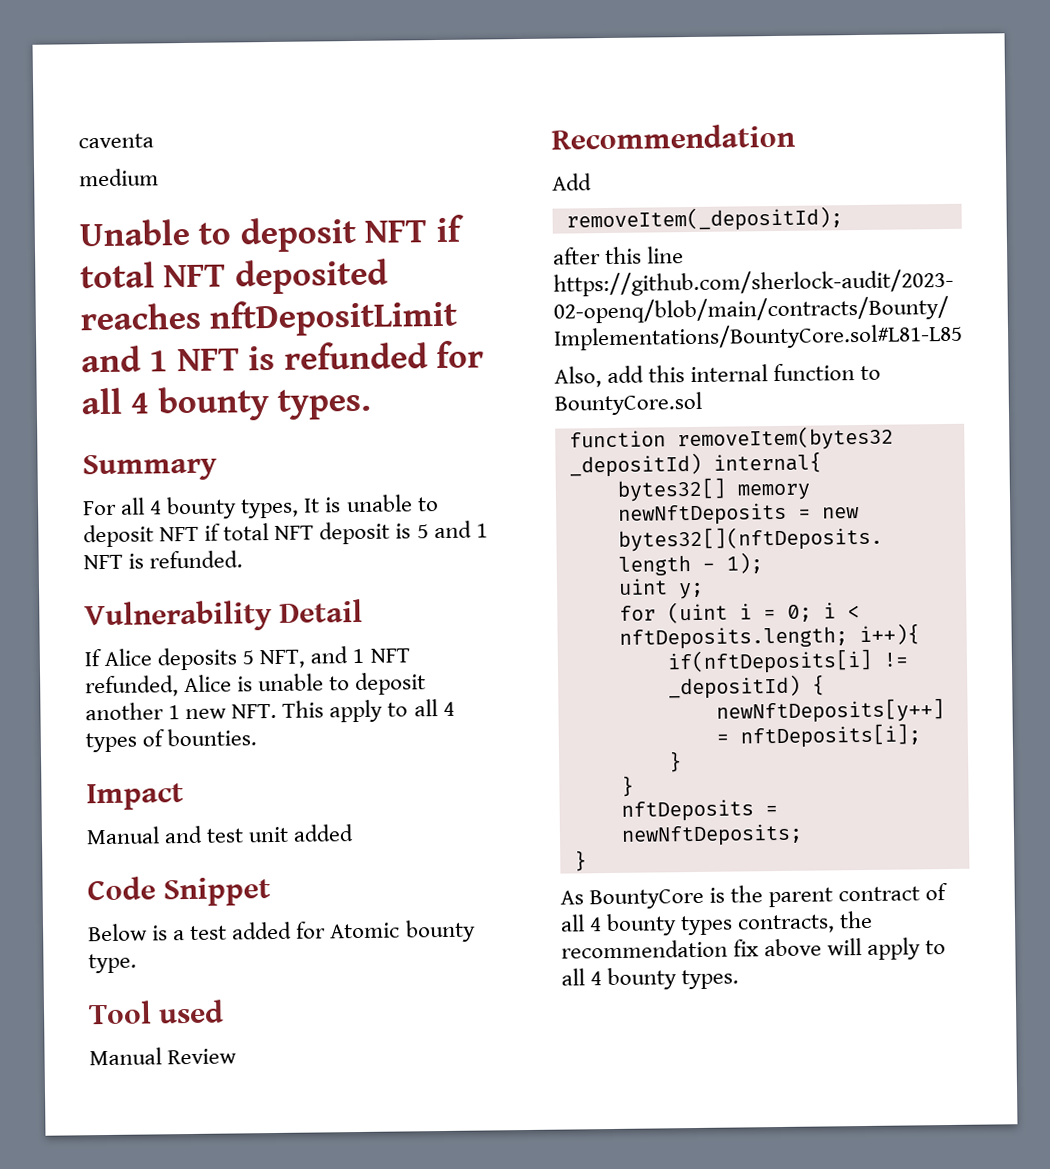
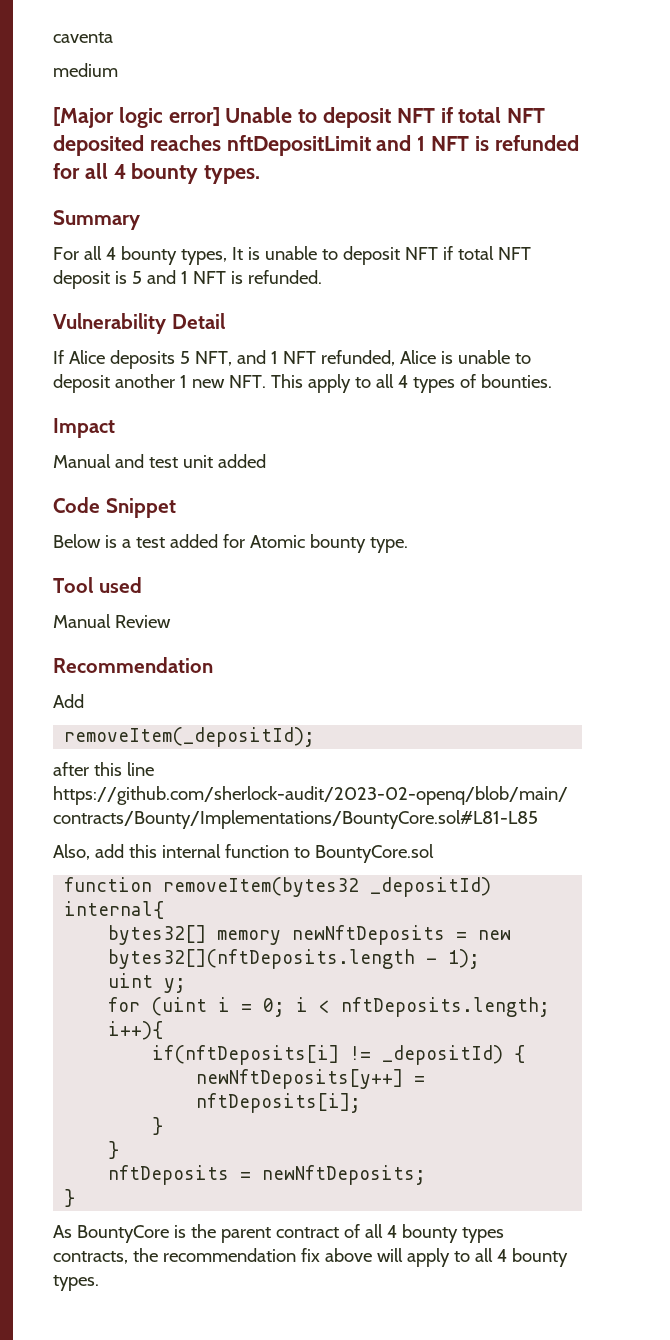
(159, 177) none -> [53,107,220,128] [Major logic error]

